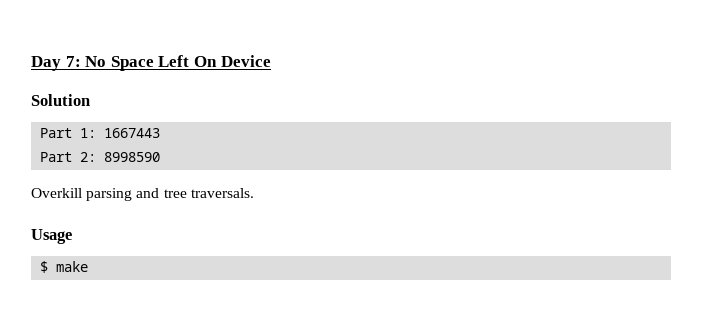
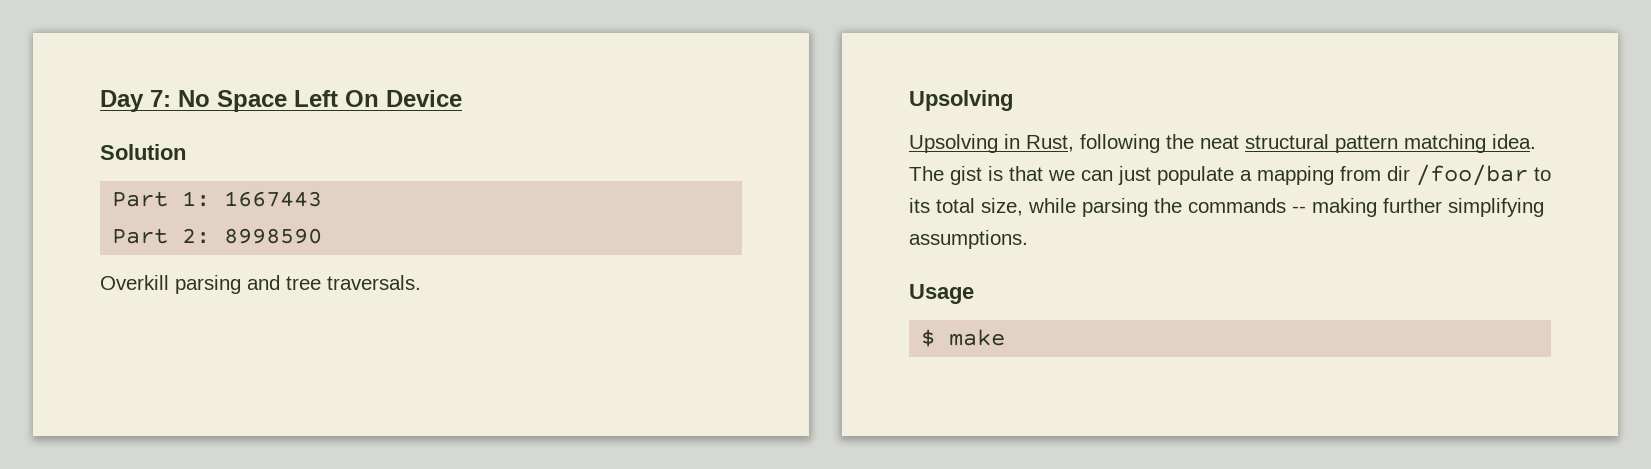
(254, 193) none -> [909,90,1013,111] [909,134,1536,153] [909,164,1551,186] [909,198,1544,217] [909,230,1028,249] // Upsolving // Upsolving in Rust, following the neat structural pattern matching idea. The gist is that we can just populate a mapping from dir /foo/bar to its total size, while parsing the commands -- making further simplifying assumptions.

